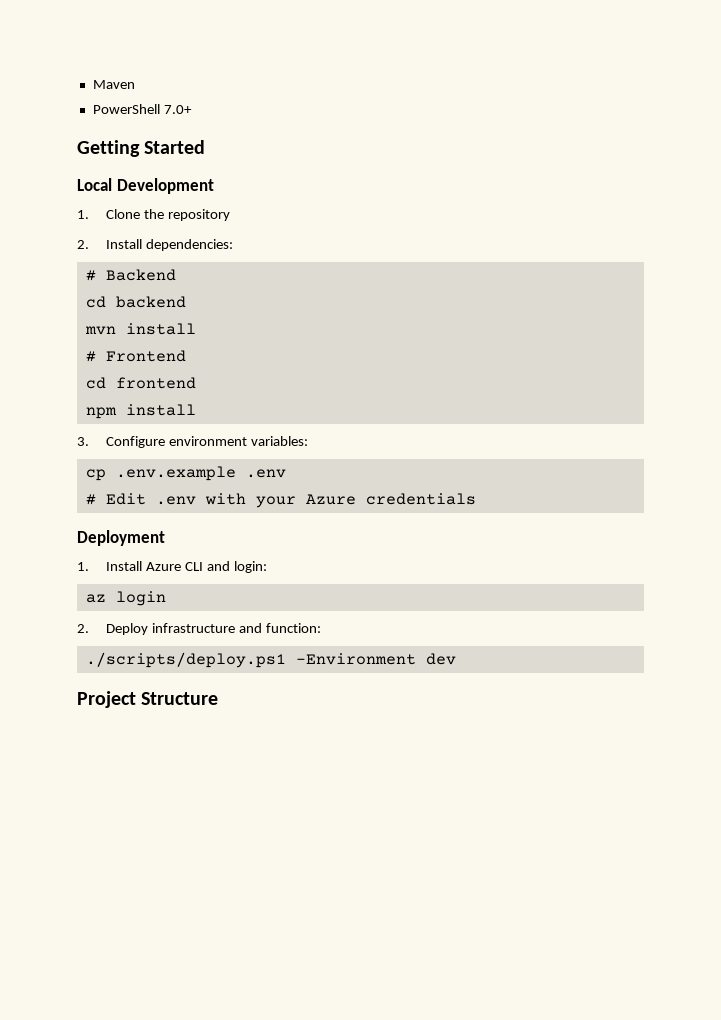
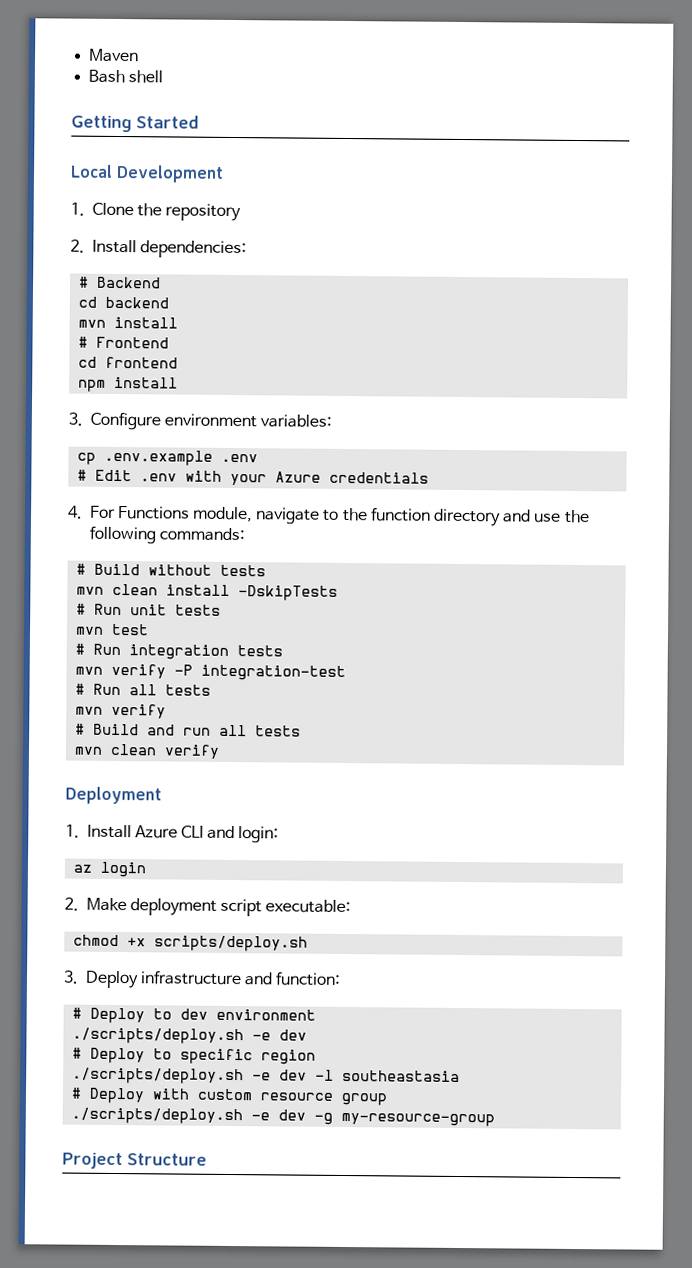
[92,104,192,114] PowerShell 7.0+ -> [88,69,164,84] Bash shell
(476, 499) none -> [67,505,590,527] [88,525,245,545] [76,563,267,577] [76,583,339,601] [76,603,222,616] [75,623,150,636] [75,643,284,660] [75,663,347,682] [75,683,212,696] [75,703,167,719] [75,723,302,737] [74,743,221,759] // 4. For Functions module, navigate to the function directory and use the following commands: // # Build without tests // mvn clean install -DskipTests // # Run unit tests // mvn test // # Run integration tests // mvn verify -P integration-test // # Run all tests // mvn verify // # Build and run all tests // mvn clean verify
[105,623,321,635] [85,652,456,668] Deploy infrastructure and function: // ./scripts/deploy.ps1 -Environment dev -> [85,897,352,917] [73,934,309,952] [63,970,342,989] [72,1007,317,1024] [72,1027,308,1045] [72,1047,317,1065] [72,1067,461,1085] [71,1087,388,1106] [71,1107,496,1127] Make deployment script executable: // chmod +x scripts/deploy.sh // 3. Deploy infrastructure and function: // # Deploy to dev environment // ./scripts/deploy.sh -e dev // # Deploy to specific region // ./scripts/deploy.sh -e dev -l southeastasia // # Deploy with custom resource group // ./scripts/deploy.sh -e dev -g my-resource-group

